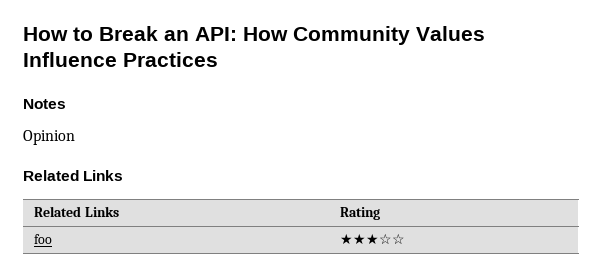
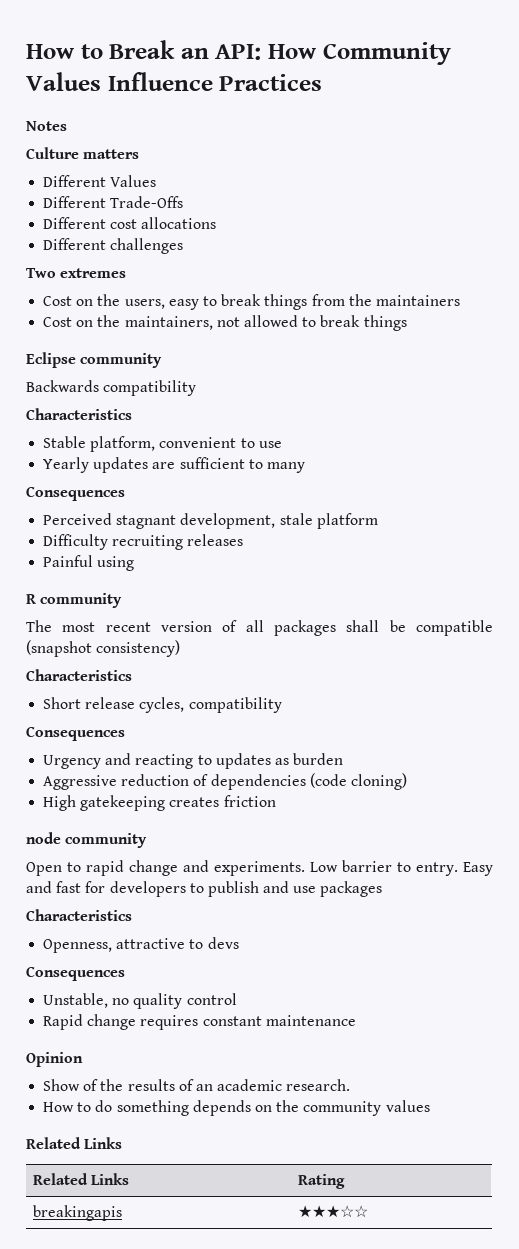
[23,130,75,145] Opinion -> [26,147,140,159] [43,175,157,187] [43,196,184,208] [43,217,217,229] [43,238,184,254] [26,268,127,278] [43,294,460,310] [43,315,407,331] [26,352,163,368] [26,380,197,396] [26,408,132,420] [43,436,282,452] [43,457,305,473] [26,486,125,501] [43,513,378,529] [43,534,244,550] [43,555,135,571] [26,593,123,608] [26,620,493,636] [26,640,181,657] [26,669,132,681] [43,697,282,713] [26,726,125,741] [43,753,344,769] [43,773,407,790] [43,795,276,811] [26,832,148,848] [26,860,493,876] [26,881,383,897] [26,909,132,921] [43,937,239,953] [26,966,125,981] [43,993,237,1009] [43,1014,356,1030] [26,1052,83,1067] [43,1079,351,1091] [43,1100,430,1116] Culture matters // Different Values // Different Trade-Offs // Different cost allocations // Different challenges // Two extremes // Cost on the users, easy to break things from the maintainers // Cost on the maintainers, not allowed to break things // Eclipse community // Backwards compatibility // Characteristics // Stable platform, convenient to use // Yearly updates are sufficient to many // Consequences // Perceived stagnant development, stale platform // Difficulty recruiting releases // Painful using // R community // The most recent version of all packages shall be compatible (snapshot consistency) // Characteristics // Short release cycles, compatibility // Consequences // Urgency and reacting to updates as burden // Aggressive reduction of dependencies (code cloning) // High gatekeeping creates friction // node community // Open to rapid change and experiments. Low barrier to entry. Easy and fast for developers to publish and use packages // Characteristics // Openness, attractive to devs // Consequences // Unstable, no quality control // Rapid change requires constant maintenance // Opinion // Show of the results of an academic research. // How to do something depends on the community values
[34,234,53,244] foo -> [32,1205,122,1221] breakingapis

